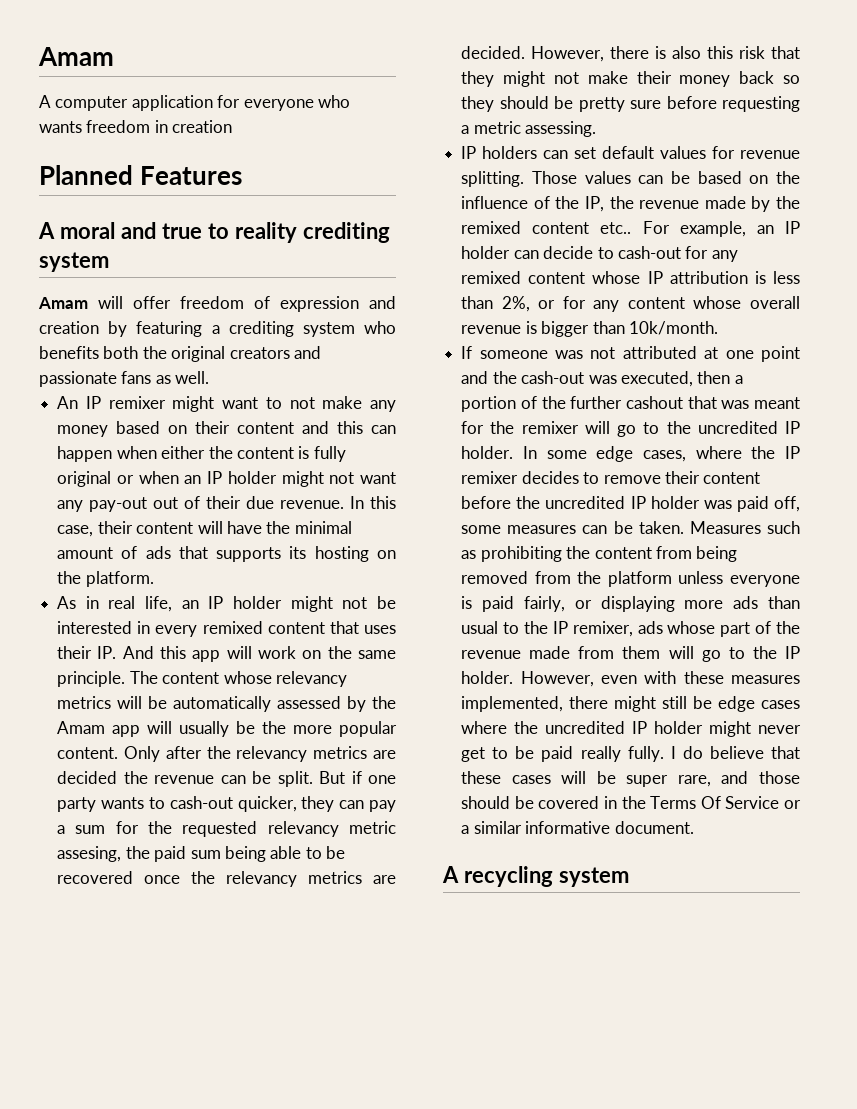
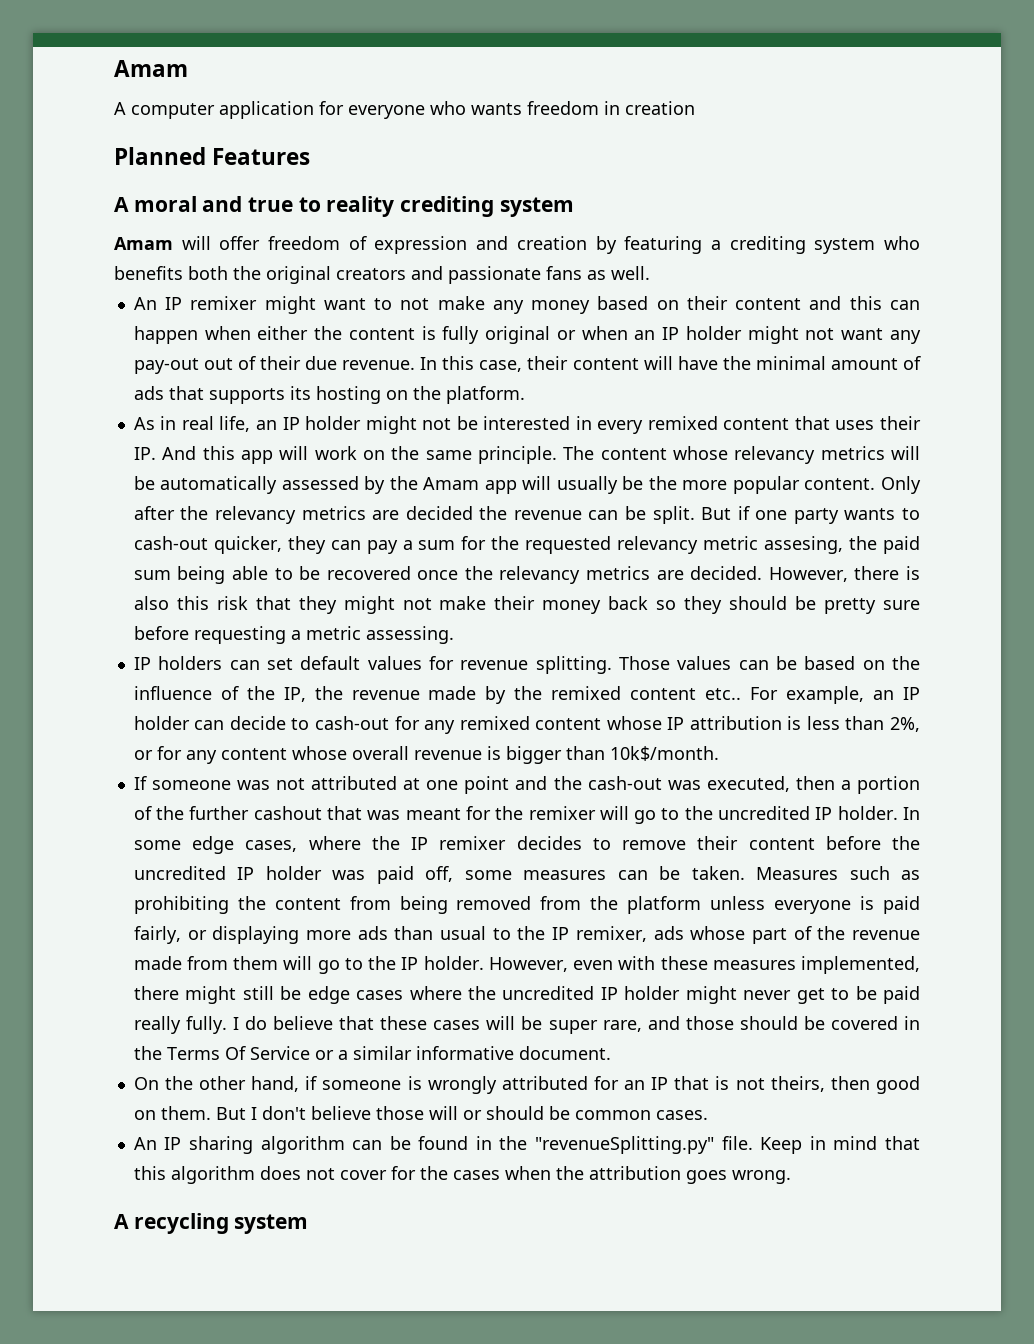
[628,321,718,335] 10k/month. -> [609,746,719,761] 10k$/month.
(694, 827) none -> [133,1076,920,1094] [133,1106,708,1120] [133,1136,921,1154] [133,1166,791,1184] // On the other hand, if someone is wrongly attributed for an IP that is not theirs, then good on them. But I don't believe those will or should be common cases. // An IP sharing algorithm can be found in the "revenueSplitting.py" file. Keep in mind that this algorithm does not cover for the cases when the attribution goes wrong.

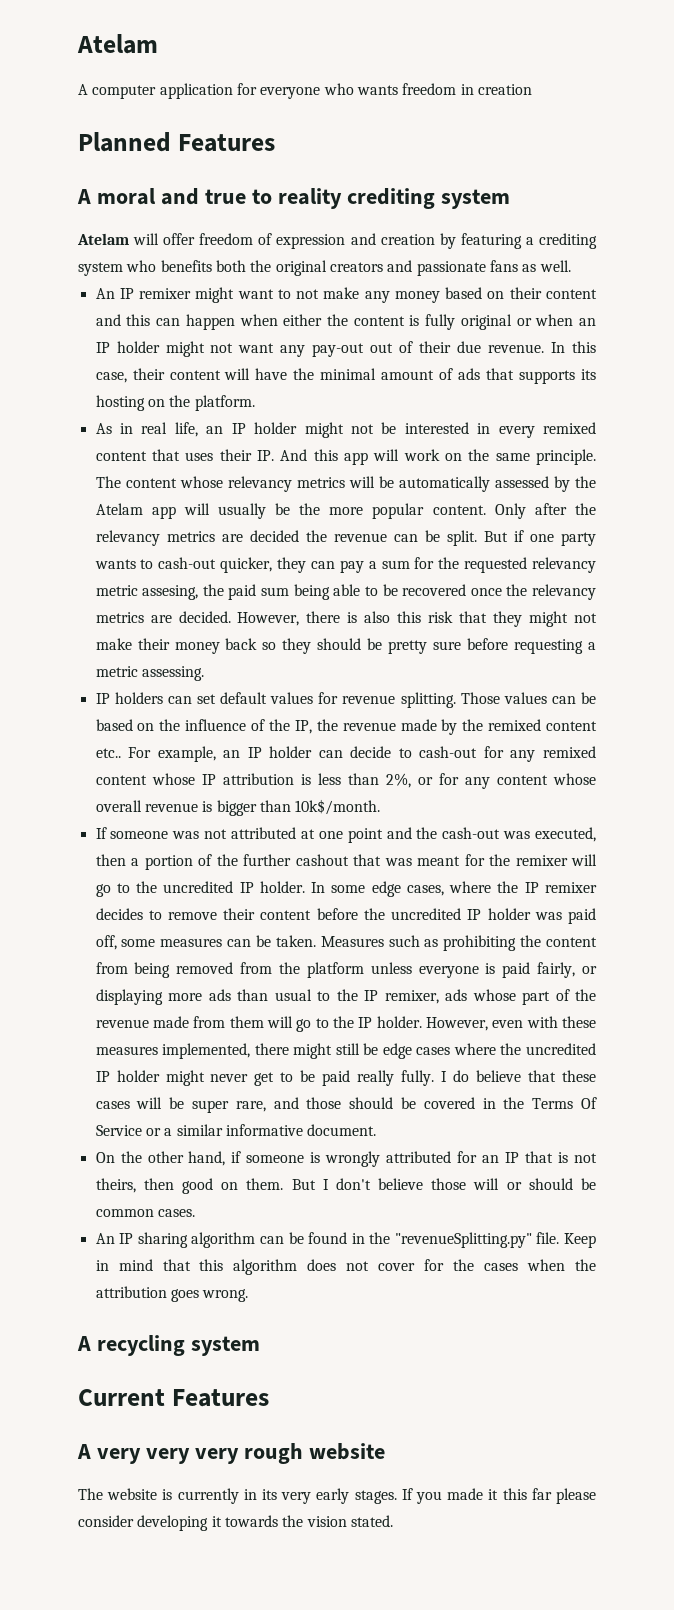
[114,60,188,77] Amam -> [77,34,158,54] Atelam
[114,237,173,250] Amam -> [77,233,129,245] Atelam
[423,477,480,490] Amam -> [95,503,143,515] Atelam
(309, 1224) none -> [78,1389,269,1407] [77,1443,385,1464] [78,1488,596,1504] [78,1515,393,1531] // Current Features // A very very very rough website // The website is currently in its very early stages. If you made it this far please consider developing it towards the vision stated.

